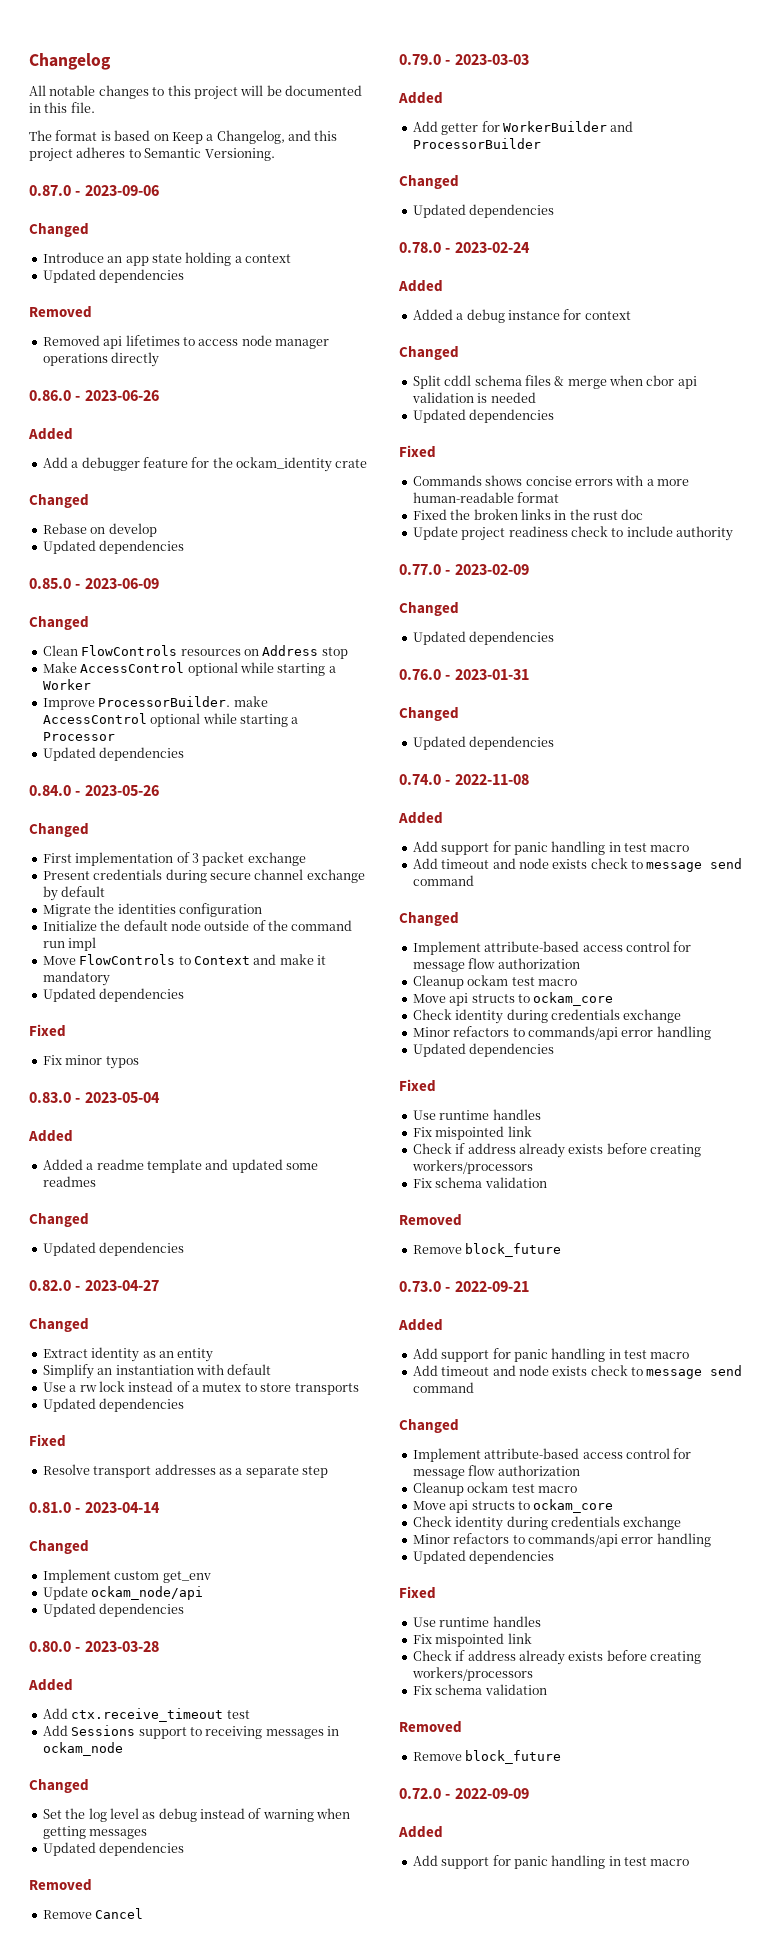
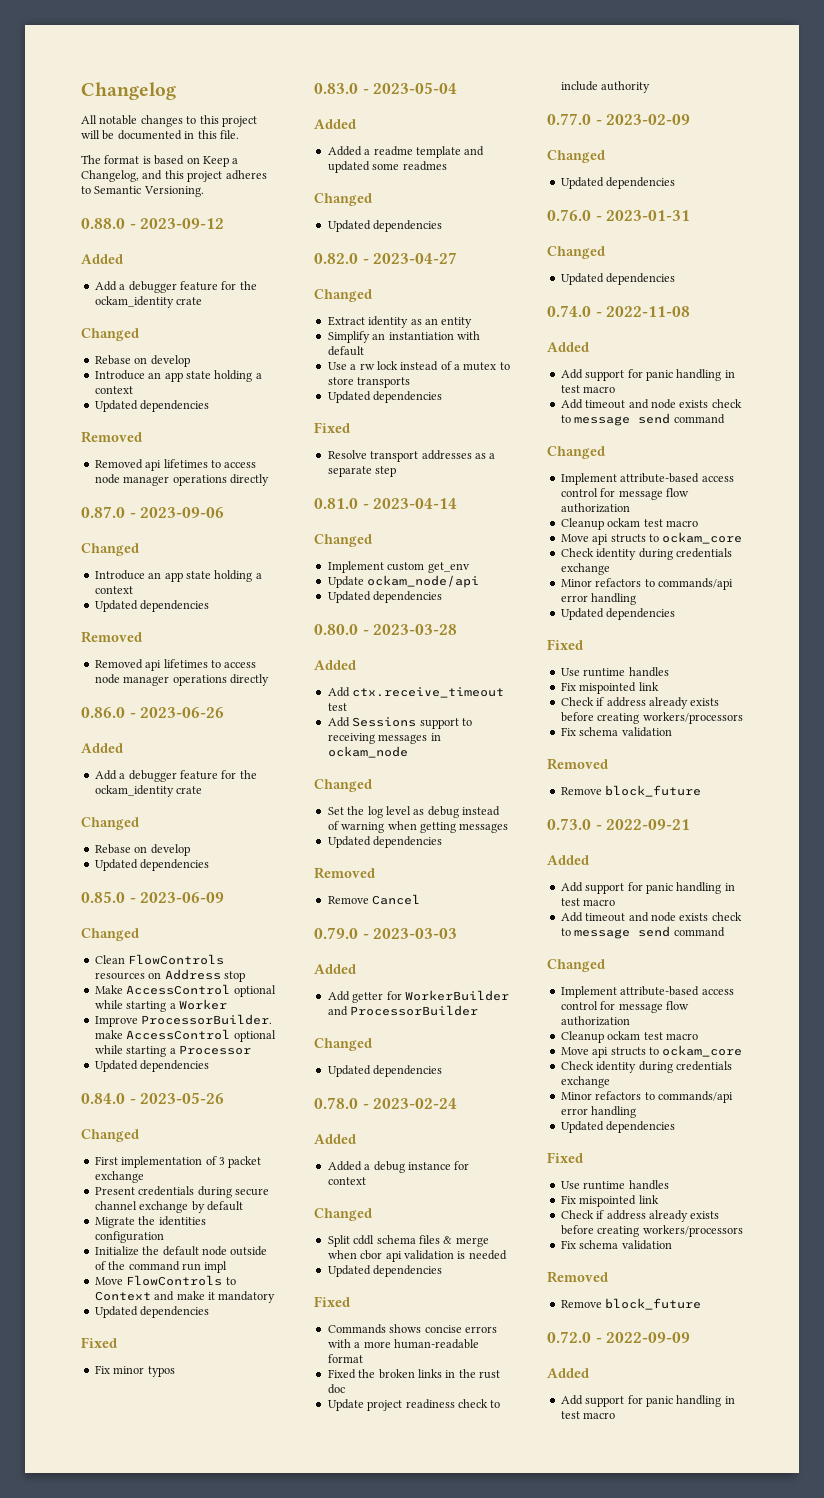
(275, 154) none -> [81,218,225,229] [81,254,123,264] [94,281,257,293] [94,296,203,308] [81,328,139,341] [94,355,190,367] [94,370,262,382] [94,386,133,394] [94,400,210,412] [81,431,142,443] [94,459,257,471] [94,474,269,486] // 0.88.0 - 2023-09-12 // Added // Add a debugger feature for the ockam_identity crate // Changed // Rebase on develop // Introduce an app state holding a context // Updated dependencies // Removed // Removed api lifetimes to access node manager operations directly

